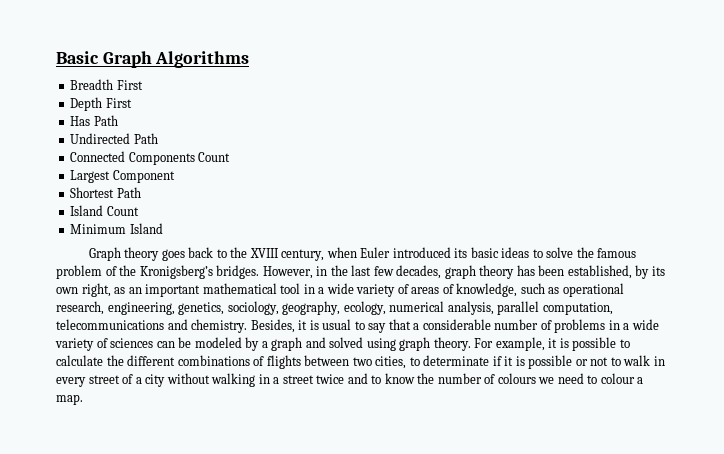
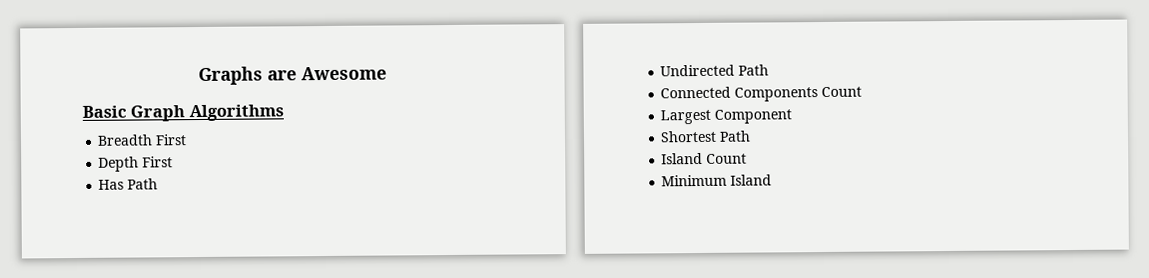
(56, 57) none -> [198,66,387,86] Graphs are Awesome //
[88,247,637,261] [56,265,665,279] [56,283,624,297] [56,301,613,315] [56,319,659,333] [55,337,630,351] [56,355,665,369] [56,373,644,387] [56,394,83,405] // Graph theory goes back to the XVIII century, when Euler introduced its basic ideas to solve the famous problem of the Kronigsberg’s bridges. However, in the last few decades, graph theory has been established, by its own right, as an important mathematical tool in a wide variety of areas of knowledge, such as operational research, engineering, genetics, sociology, geography, ecology, numerical analysis, parallel computation, telecommunications and chemistry. Besides, it is usual to say that a considerable number of problems in a wide variety of sciences can be modeled by a graph and solved using graph theory. For example, it is possible to calculate the different combinations of flights between two cities, to determinate if it is possible or not to walk in every street of a city without walking in a street twice and to know the number of colours we need to colour a map. -> (773, 180) none

